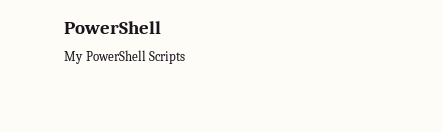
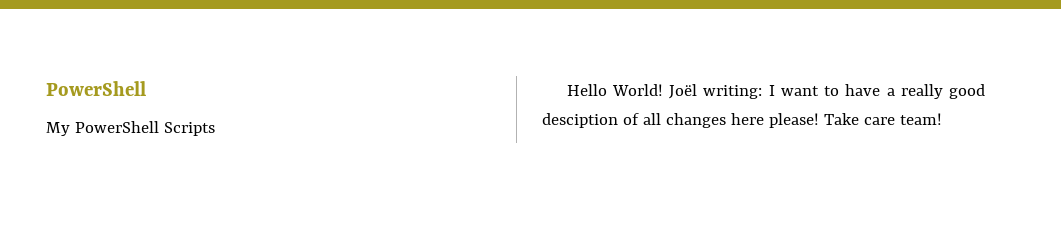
(186, 57) none -> [566,84,985,99] [542,113,942,128] // Hello World! Joël writing: I want to have a really good desciption of all changes here please! Take care team!

